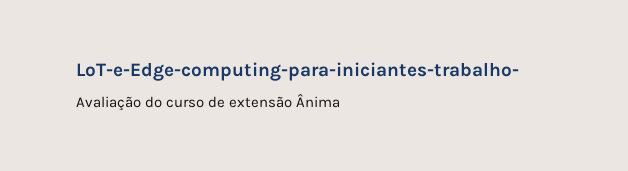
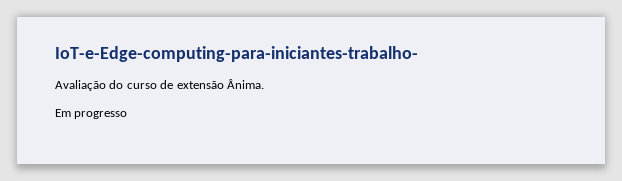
[76,62,519,81] LoT-e-Edge-computing-para-iniciantes-trabalho- -> [55,46,418,62] IoT-e-Edge-computing-para-iniciantes-trabalho-
[296,93,341,108] Ânima -> [226,79,264,89] [55,109,128,119] Ânima. // Em progresso

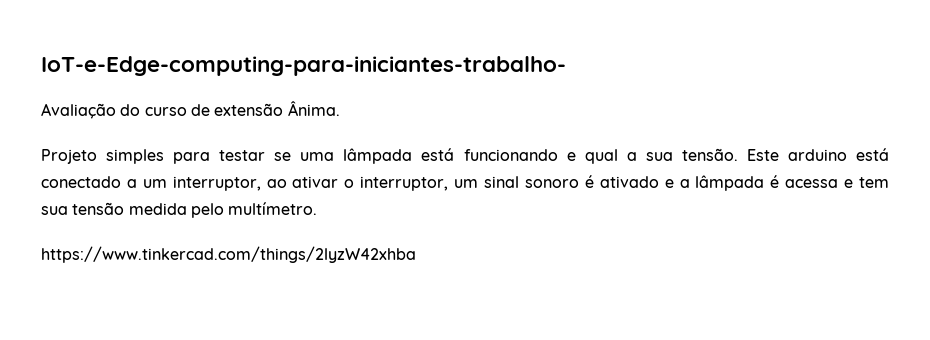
[55,109,128,119] Em progresso -> [41,148,889,164] [41,175,890,191] [41,202,318,218] [41,246,416,263] Projeto simples para testar se uma lâmpada está funcionando e qual a sua tensão. Este arduino está conectado a um interruptor, ao ativar o interruptor, um sinal sonoro é ativado e a lâmpada é acessa e tem sua tensão medida pelo multímetro. // https://www.tinkercad.com/things/2lyzW42xhba

